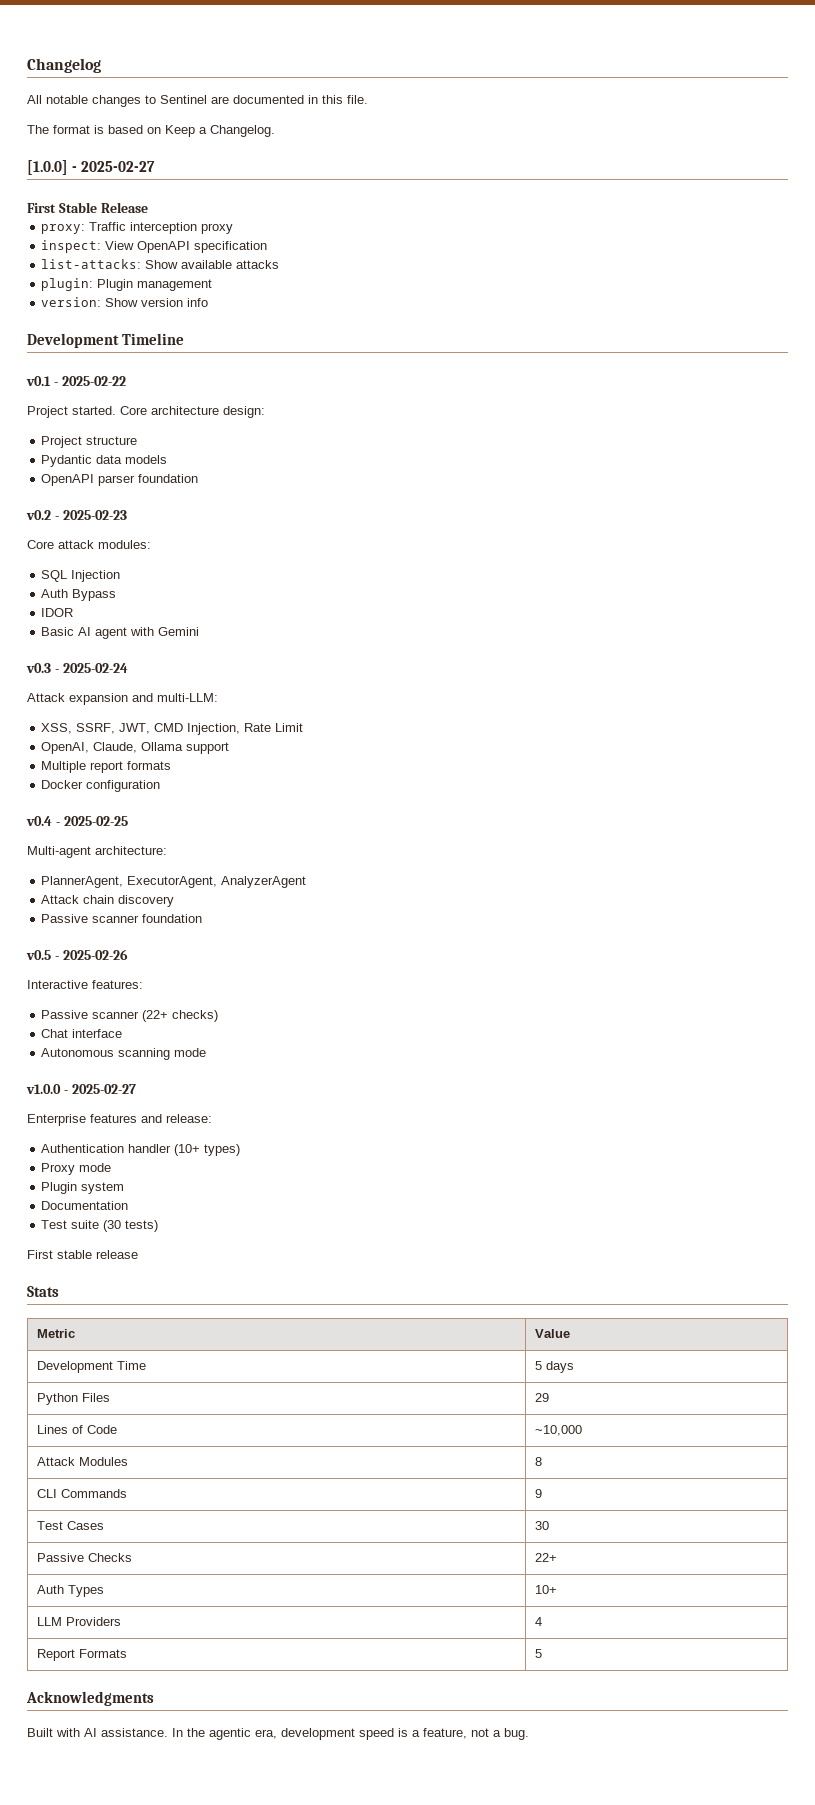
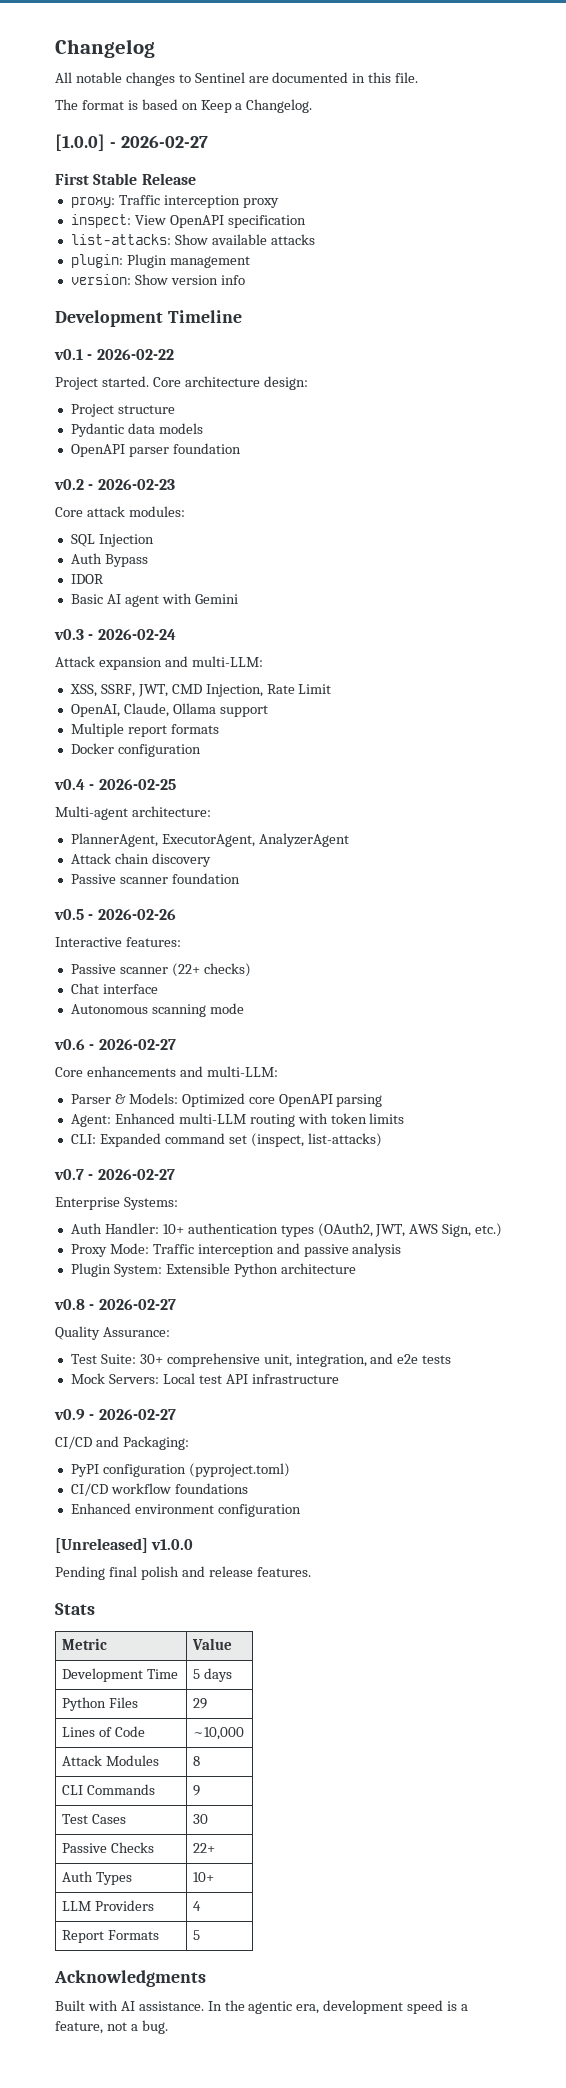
[80,161,155,172] 2025-02-27 -> [120,135,208,148] 2026-02-27
[61,376,126,386] 2025-02-22 -> [96,349,174,360] 2026-02-22
[62,510,127,520] 2025-02-23 -> [97,479,175,490] 2026-02-23
[62,663,128,673] 2025-02-24 -> [97,629,176,640] 2026-02-24
[63,816,128,826] 2025-02-25 -> [98,779,176,790] 2026-02-25
[62,949,128,960] 2025-02-26 -> [97,909,176,920] 2026-02-26
[26,1084,136,1094] [27,1114,212,1126] [41,1144,241,1156] [41,1163,112,1175] [41,1182,125,1194] [41,1201,129,1210] [41,1220,159,1232] [27,1250,92,1259] v1.0.0 - 2025-02-27 // Enterprise features and release: // Authentication handler (10+ types) // Proxy mode // Plugin system // Documentation // Test suite (30 tests) // First stable -> [54,1039,176,1050] [55,1066,278,1077] [70,1093,383,1107] [70,1113,405,1127] [70,1133,382,1147] [54,1169,175,1180] [55,1197,178,1210] [70,1223,503,1237] [70,1243,402,1257] [70,1263,356,1277] [54,1299,176,1310] [55,1326,170,1340] [70,1353,452,1367] [70,1373,339,1384] [54,1409,176,1420] [55,1436,189,1450] [70,1463,290,1477] [70,1483,248,1496] [70,1503,301,1517] [55,1538,194,1553] [55,1566,205,1580] v0.6 - 2026-02-27 // Core enhancements and multi-LLM: // Parser & Models: Optimized core OpenAPI parsing // Agent: Enhanced multi-LLM routing with token limits // CLI: Expanded command set (inspect, list-attacks) // v0.7 - 2026-02-27 // Enterprise Systems: // Auth Handler: 10+ authentication types (OAuth2, JWT, AWS Sign, etc.) // Proxy Mode: Traffic interception and passive analysis // Plugin System: Extensible Python architecture // v0.8 - 2026-02-27 // Quality Assurance: // Test Suite: 30+ comprehensive unit, integration, and e2e tests // Mock Servers: Local test API infrastructure // v0.9 - 2026-02-27 // CI/CD and Packaging: // PyPI configuration (pyproject.toml) // CI/CD workflow foundations // Enhanced environment configuration // [Unreleased] v1.0.0 // Pending final polish and
(138, 1254) none -> [256,1567,311,1577] features.

